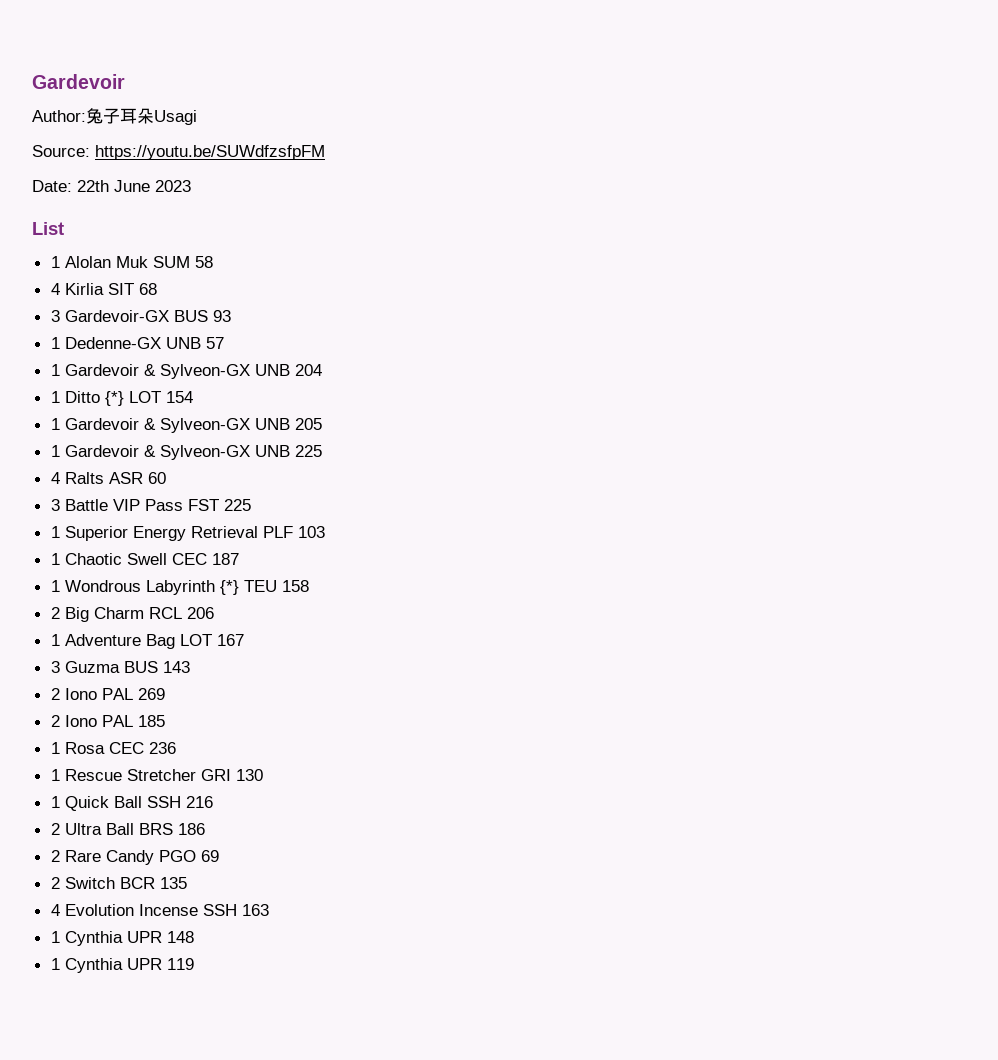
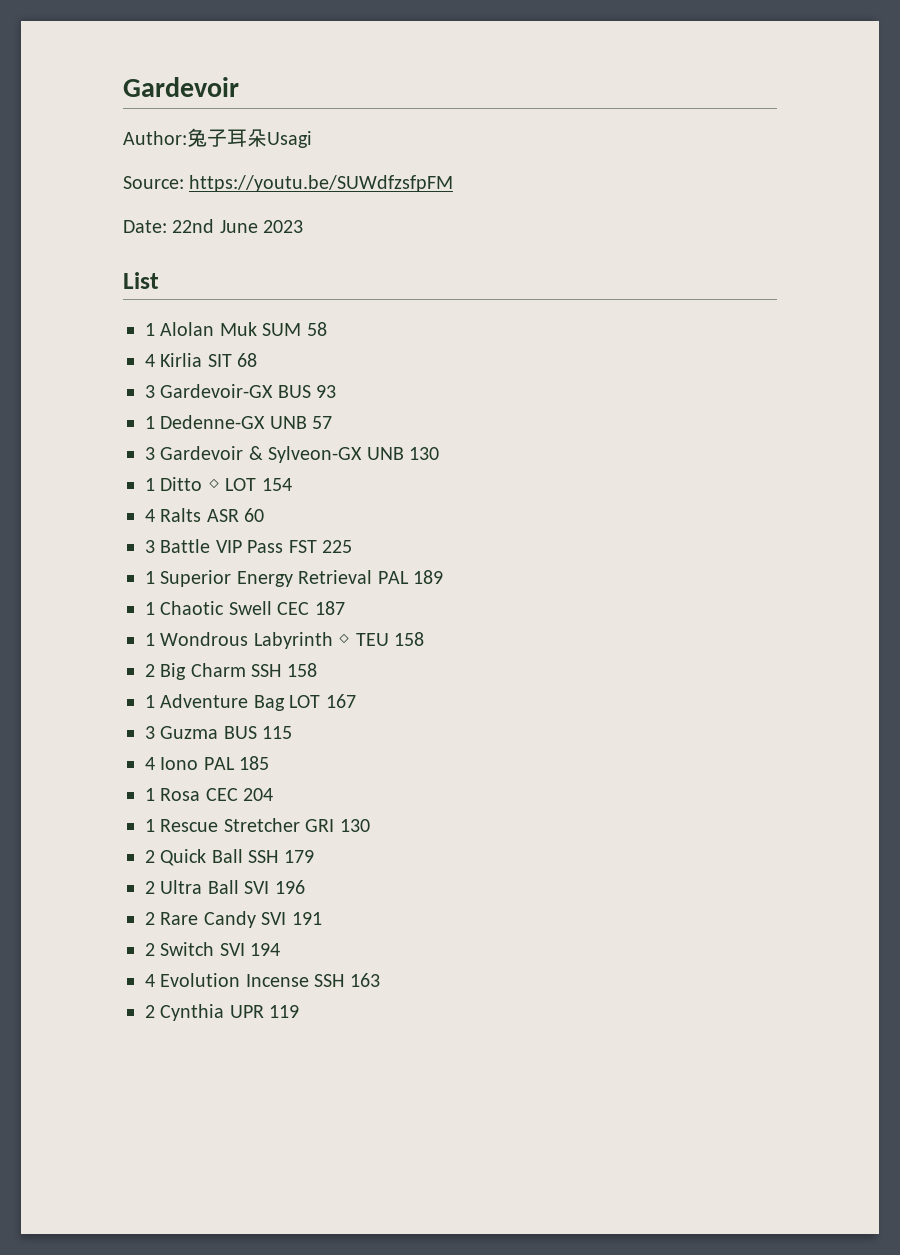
[77,180,109,192] 22th -> [172,219,215,233] 22nd
[50,364,322,379] 1 Gardevoir & Sylveon-GX UNB 204 -> [145,446,439,463] 3 Gardevoir & Sylveon-GX UNB 130
[104,391,124,406] {*} -> [207,478,220,491] ◇
[50,418,322,433] [50,445,322,460] // 1 Gardevoir & Sylveon-GX UNB 205 // 1 Gardevoir & Sylveon-GX UNB 225 -> (292, 484) none
[262,526,325,538] PLF 103 -> [377,570,443,584] PAL 189
[219,580,239,595] {*} -> [338,633,351,646] ◇
[148,607,214,619] RCL 206 -> [251,663,317,677] SSH 158
[162,661,190,673] [50,688,165,700] [50,715,60,727] 143 // 2 Iono PAL 269 // 2 -> [262,726,293,739] [145,757,155,770] 115 // 4
[148,742,176,754] 236 -> [243,788,274,801] 204
[50,796,60,808] 1 -> [145,850,155,863] 2
[185,796,213,808] 216 -> [283,850,314,863] 179
[138,823,205,835] BRS 186 -> [244,880,305,894] SVI 196
[158,850,219,862] PGO 69 -> [261,912,322,925] SVI 191
[119,877,187,889] BCR 135 -> [219,943,281,956] SVI 194
[50,931,194,946] [50,958,60,970] 1 Cynthia UPR 148 // 1 -> [145,1005,155,1018] 2

